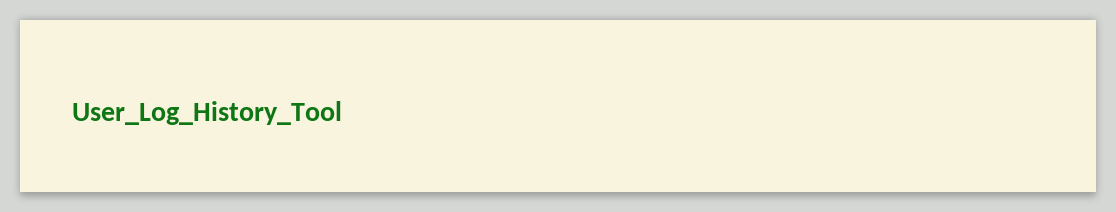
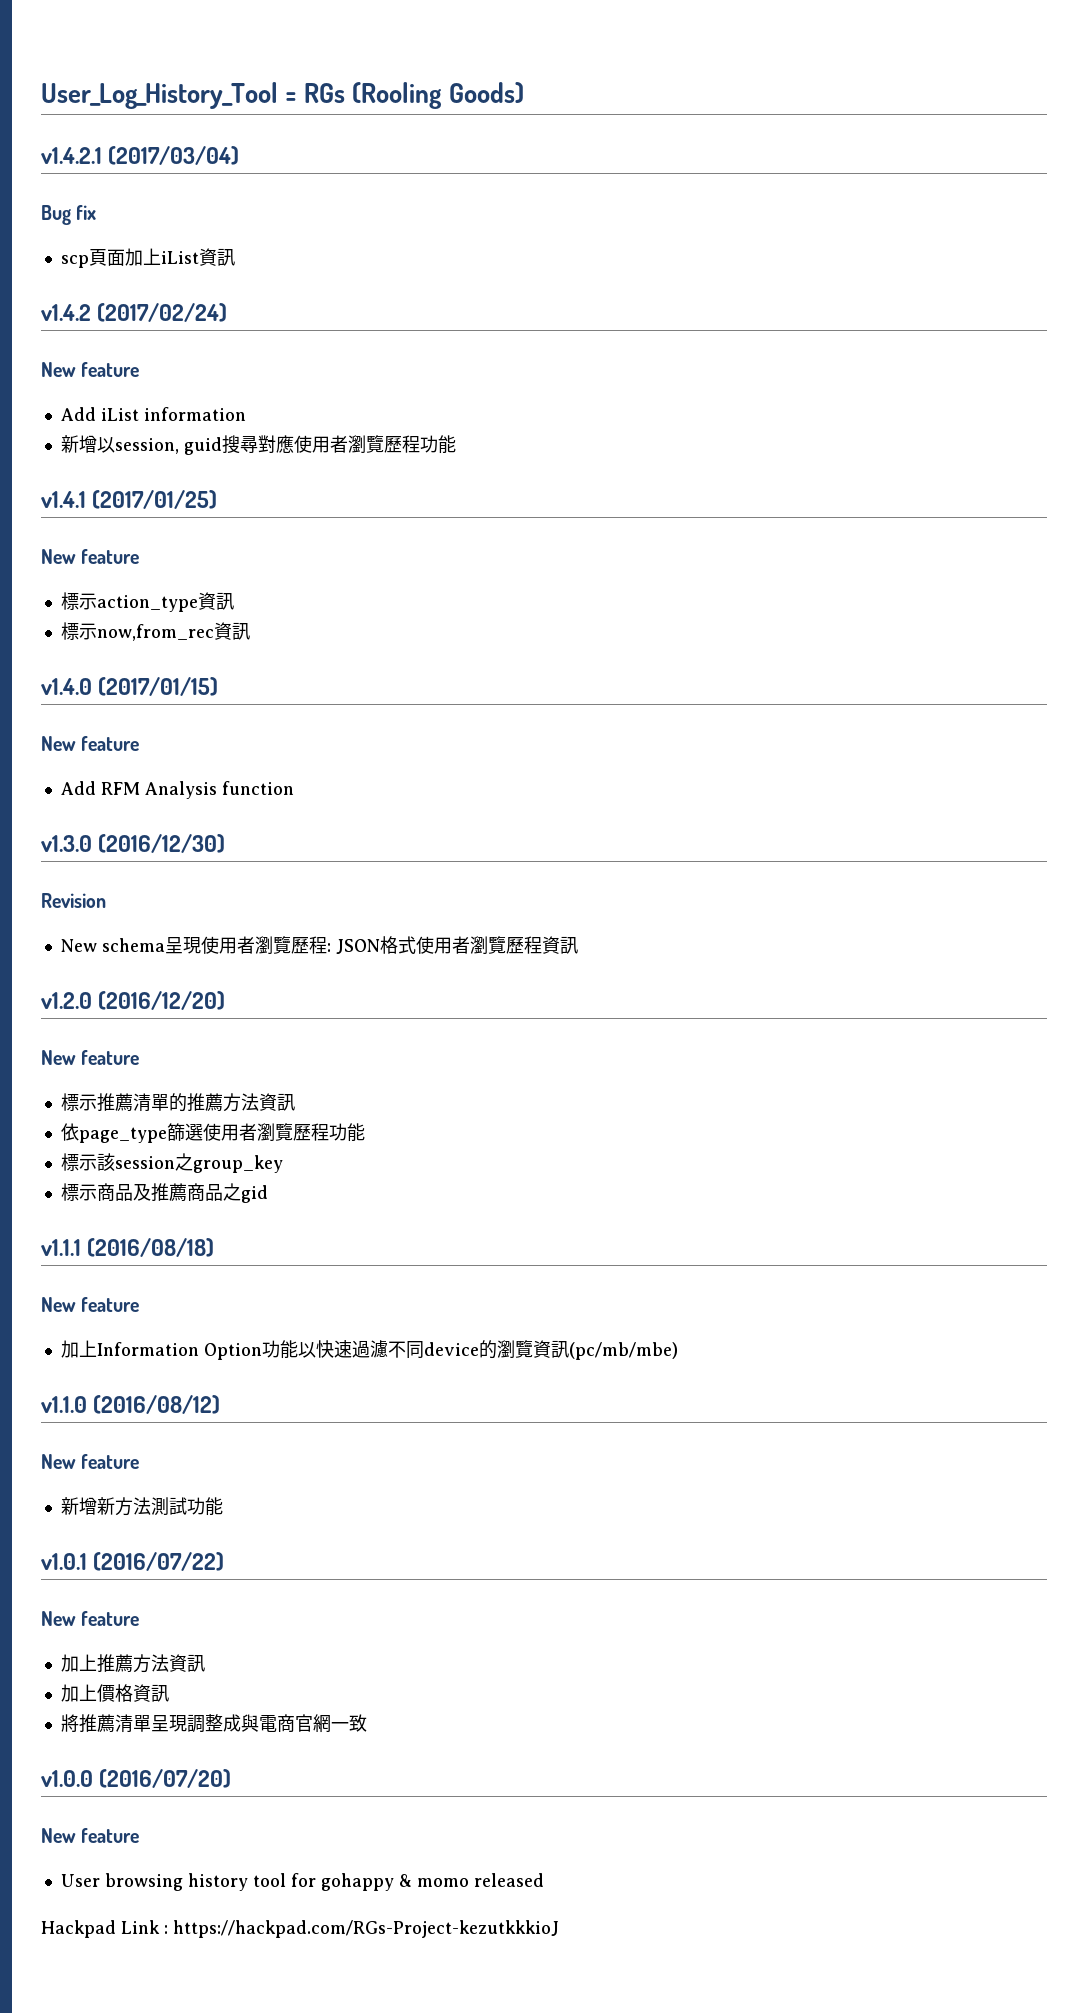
(342, 113) none -> [285,82,524,109] [41,146,240,165] [41,205,97,225] [60,248,235,268] [41,303,228,322] [41,362,140,377] [60,407,246,421] [60,435,456,455] [41,490,218,509] [41,549,140,564] [60,592,234,612] [60,622,250,641] [41,677,219,696] [41,736,140,751] [60,781,294,799] [41,834,226,853] [41,893,106,908] [60,936,578,954] [41,991,226,1010] [41,1050,140,1065] [60,1093,295,1112] [60,1123,365,1143] [60,1153,283,1173] [60,1183,268,1203] [41,1238,215,1257] [41,1297,140,1312] [60,1340,678,1360] [41,1395,221,1414] [41,1454,140,1469] [60,1497,223,1516] [41,1552,225,1571] [41,1611,140,1626] [60,1654,205,1673] [60,1684,169,1702] [60,1714,367,1733] [41,1769,232,1788] [41,1828,140,1843] [60,1873,544,1891] [41,1920,559,1938] = RGs (Rooling Goods) // v1.4.2.1 (2017/03/04) // Bug fix // scp頁面加上iList資訊 // v1.4.2 (2017/02/24) // New feature // Add iList information // 新增以session, guid搜尋對應使用者瀏覽歷程功能 // v1.4.1 (2017/01/25) // New feature // 標示action_type資訊 // 標示now,from_rec資訊 // v1.4.0 (2017/01/15) // New feature // Add RFM Analysis function // v1.3.0 (2016/12/30) // Revision // New schema呈現使用者瀏覽歷程: JSON格式使用者瀏覽歷程資訊 // v1.2.0 (2016/12/20) // New feature // 標示推薦清單的推薦方法資訊 // 依page_type篩選使用者瀏覽歷程功能 // 標示該session之group_key // 標示商品及推薦商品之gid // v1.1.1 (2016/08/18) // New feature // 加上Information Option功能以快速過濾不同device的瀏覽資訊(pc/mb/mbe) // v1.1.0 (2016/08/12) // New feature // 新增新方法測試功能 // v1.0.1 (2016/07/22) // New feature // 加上推薦方法資訊 // 加上價格資訊 // 將推薦清單呈現調整成與電商官網一致 // v1.0.0 (2016/07/20) // New feature // User browsing history tool for gohappy & momo released // Hackpad Link : https://hackpad.com/RGs-Project-kezutkkkioJ

